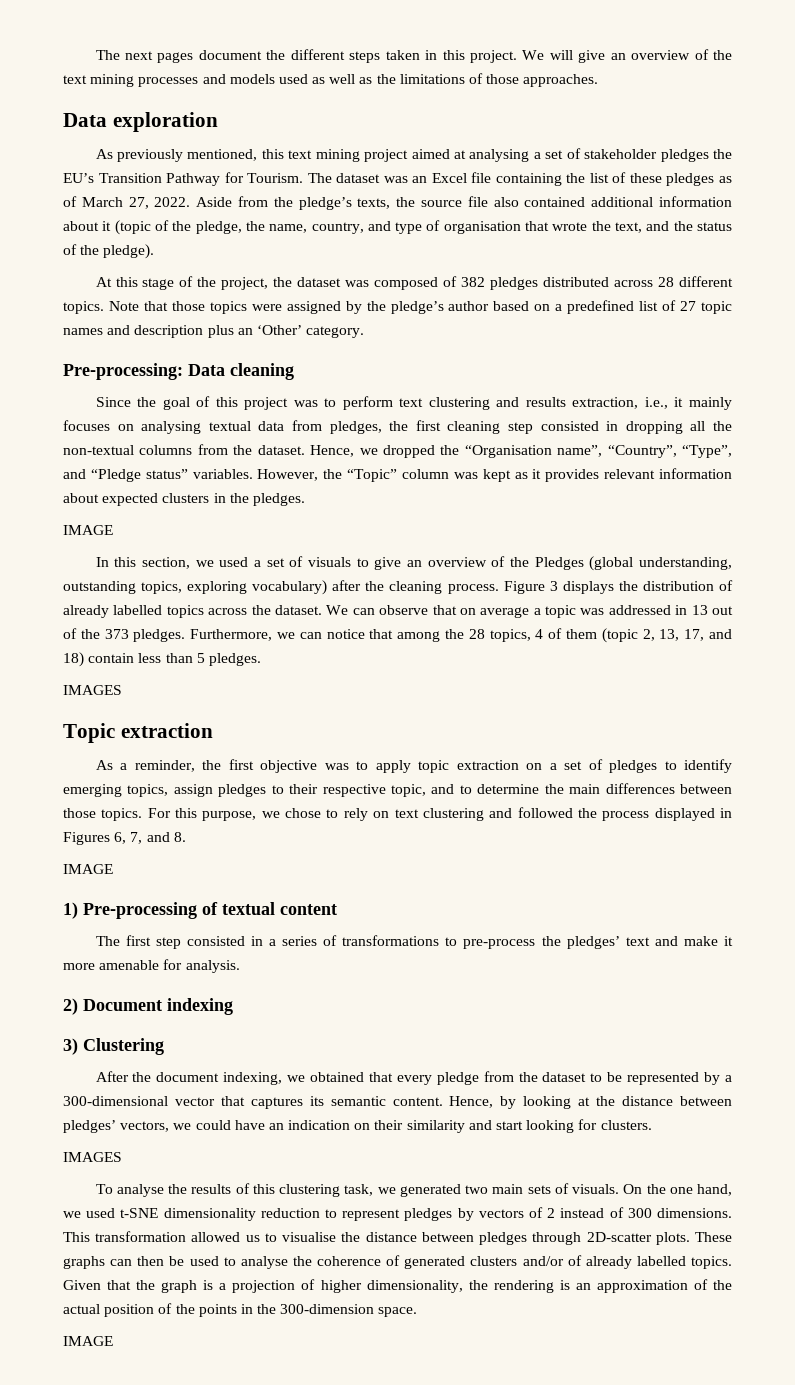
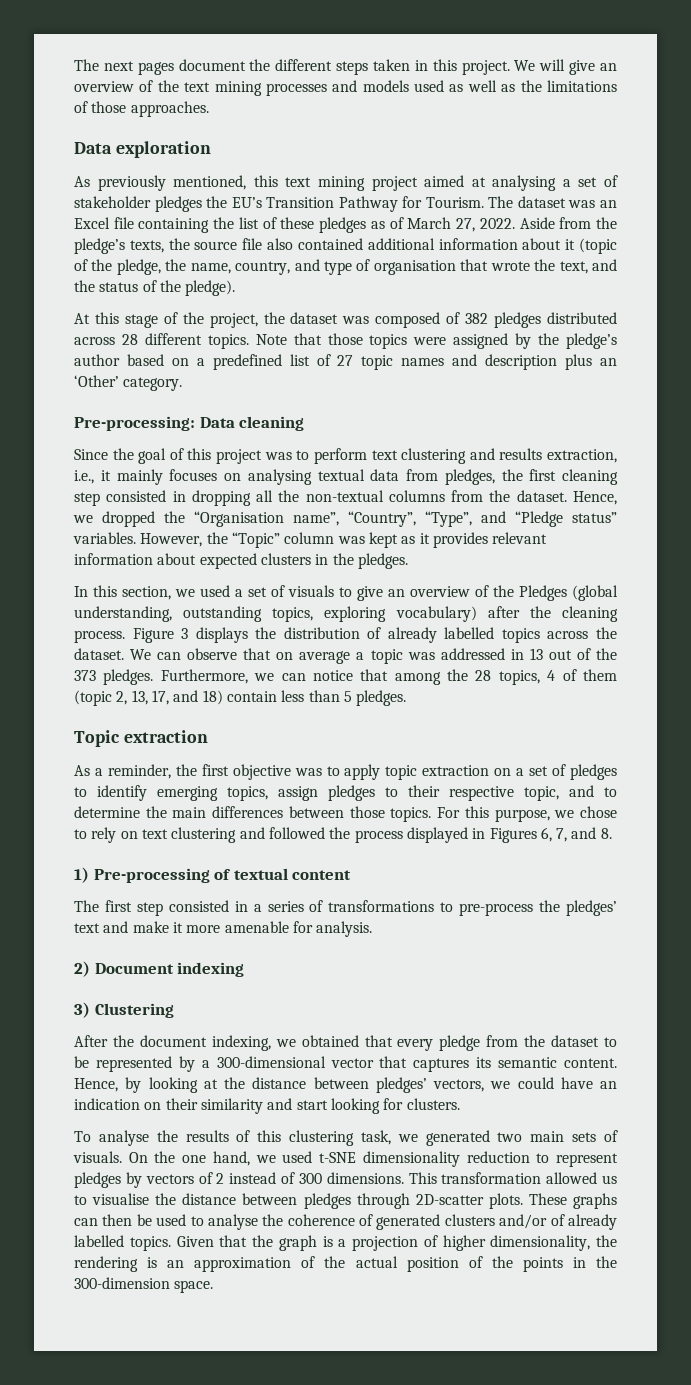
[63,525,113,535] // IMAGE -> (408, 561) none
[63,685,122,695] // IMAGES -> (407, 698) none
[63,864,113,874] // IMAGE -> (612, 833) none
[63,1152,122,1162] // IMAGES -> (460, 1104) none
[63,1336,113,1346] // IMAGE -> (214, 1286) none

